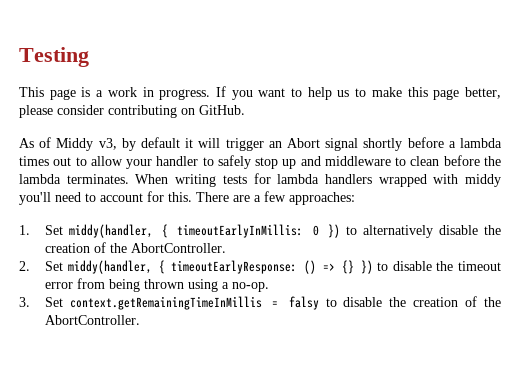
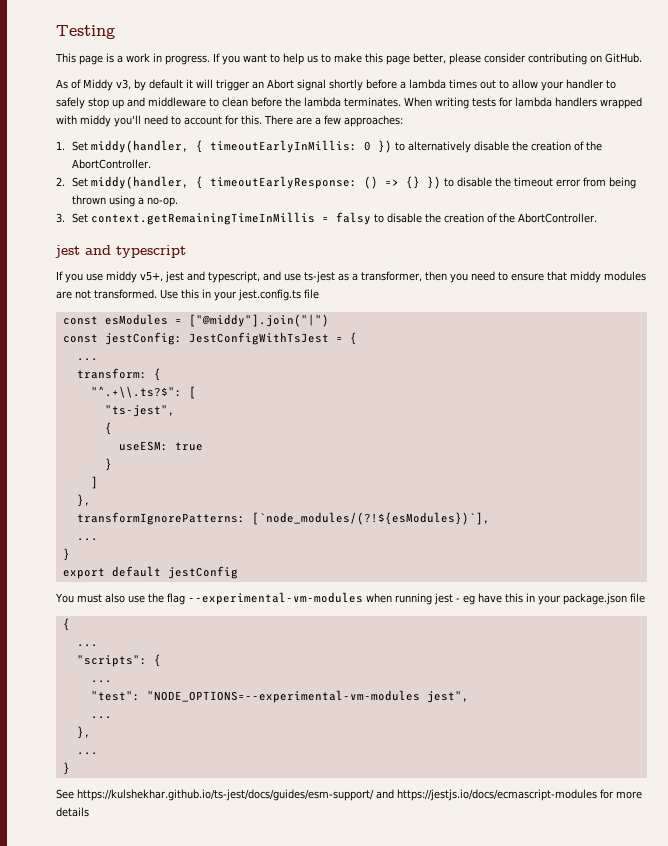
(141, 320) none -> [55,245,186,258] [56,271,646,283] [56,289,319,301] [62,314,329,327] [62,332,357,345] [76,358,98,361] [76,368,161,381] [90,386,196,399] [104,405,175,417] [104,422,112,435] [118,441,203,451] [104,458,112,471] [90,476,98,489] [76,494,91,507] [76,512,490,525] [76,538,98,541] [62,548,70,561] [62,566,238,579] [55,592,645,605] [62,618,70,631] [76,644,98,647] [76,654,161,667] [90,680,112,683] [90,690,469,703] [90,716,112,719] [76,726,91,739] [76,752,98,755] [62,762,70,775] [56,789,642,801] [56,807,89,817] // jest and typescript // If you use middy v5+, jest and typescript, and use ts-jest as a transformer, then you need to ensure that middy modules are not transformed. Use this in your jest.config.ts file // const esModules = ["@middy"].join("|") // const jestConfig: JestConfigWithTsJest = { // ... // transform: { // "^.+\\.ts?$": [ // "ts-jest", // { // useESM: true // } // ] // }, // transformIgnorePatterns: [`node_modules/(?!${esModules})`], // ... // } // export default jestConfig // You must also use the flag --experimental-vm-modules when running jest - eg have this in your package.json file // { // ... // "scripts": { // ... // "test": "NODE_OPTIONS=--experimental-vm-modules jest", // ... // }, // ... // } // See https://kulshekhar.github.io/ts-jest/docs/guides/esm-support/ and https://jestjs.io/docs/ecmascript-modules for more details

